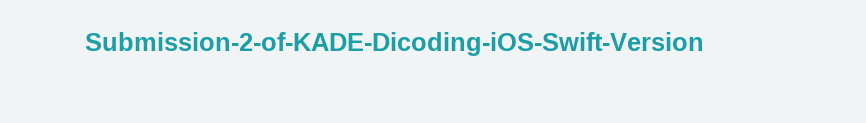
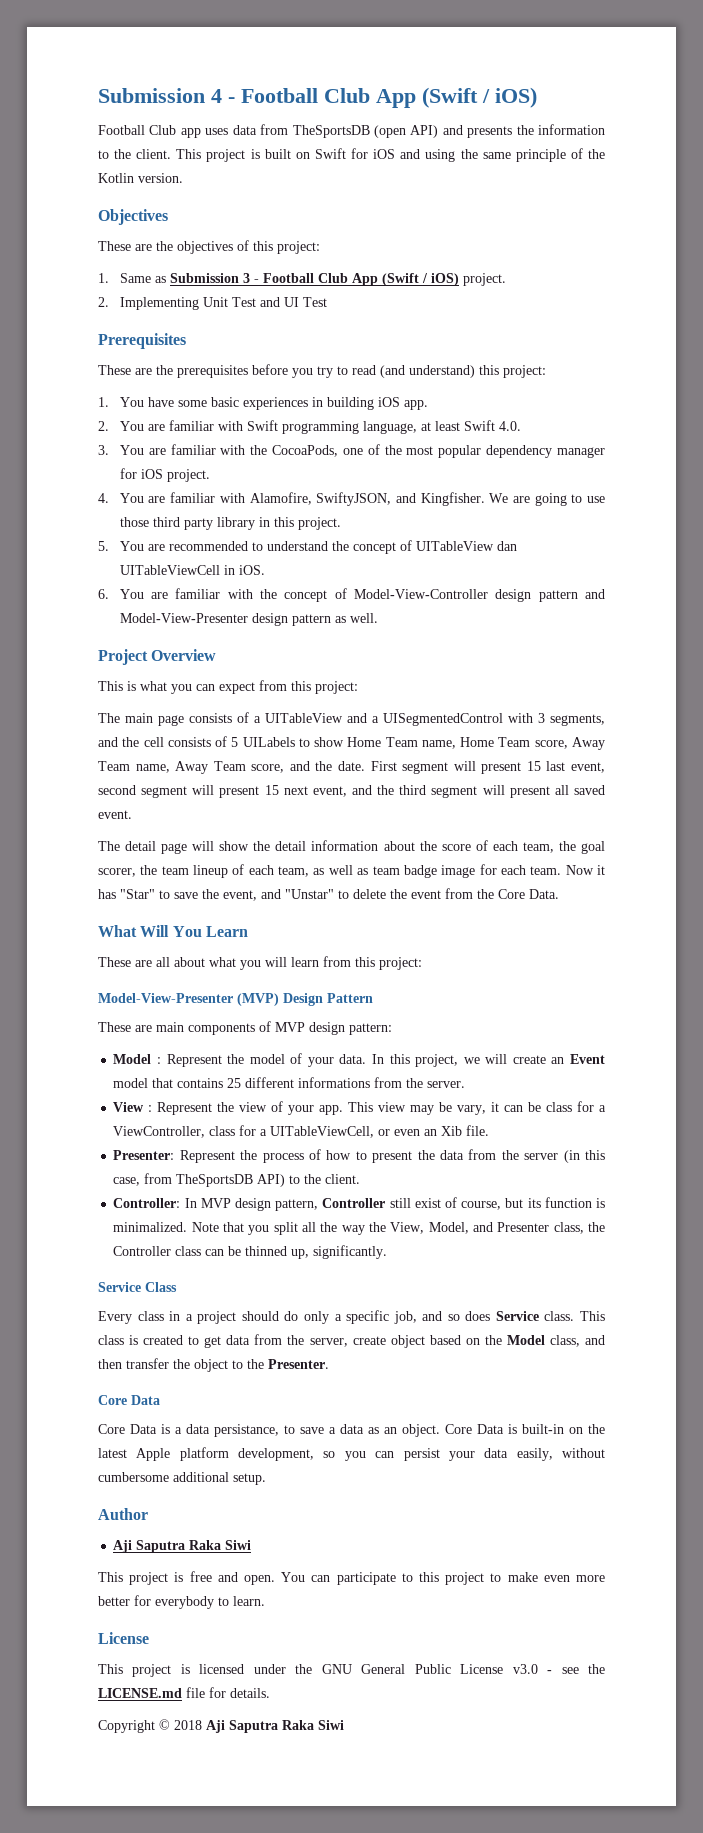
[85,32,704,56] Submission-2-of-KADE-Dicoding-iOS-Swift-Version -> [98,87,537,108] [98,124,606,138] [98,148,606,162] [98,173,183,183] [98,209,168,225] [98,240,320,254] [98,273,506,286] [98,297,327,310] [98,333,186,349] [98,364,546,378] [98,397,428,410] [98,420,521,434] [98,444,605,458] [119,468,210,482] [98,492,605,506] [119,517,341,530] [98,540,517,554] [119,565,265,575] [98,588,605,602] [119,613,378,626] [98,649,217,665] [98,680,358,694] [98,712,605,726] [98,736,605,750] [98,761,605,774] [98,785,606,798] [98,810,132,819] [98,840,605,854] [98,864,606,878] [98,888,559,901] [98,925,248,937] [98,956,422,970] [98,993,373,1006] [98,1021,392,1035] [113,1053,605,1067] [113,1077,466,1088] [113,1101,606,1115] [113,1125,490,1138] [113,1149,605,1163] [113,1173,361,1187] [113,1197,605,1211] [113,1222,605,1235] [113,1245,388,1259] [98,1282,177,1292] [98,1310,605,1324] [98,1334,605,1348] [98,1358,329,1372] [98,1395,160,1405] [98,1424,605,1437] [98,1447,606,1461] [98,1472,266,1485] [98,1508,148,1520] [113,1540,252,1553] [98,1571,605,1585] [98,1595,265,1609] [98,1632,149,1644] [98,1664,605,1677] [98,1687,270,1698] [98,1719,344,1733] Submission 4 - Football Club App (Swift / iOS) // Football Club app uses data from TheSportsDB (open API) and presents the information to the client. This project is built on Swift for iOS and using the same principle of the Kotlin version. // Objectives // These are the objectives of this project: // 1. Same as Submission 3 - Football Club App (Swift / iOS) project. // 2. Implementing Unit Test and UI Test // Prerequisites // These are the prerequisites before you try to read (and understand) this project: // 1. You have some basic experiences in building iOS app. // 2. You are familiar with Swift programming language, at least Swift 4.0. // 3. You are familiar with the CocoaPods, one of the most popular dependency manager for iOS project. // 4. You are familiar with Alamofire, SwiftyJSON, and Kingfisher. We are going to use those third party library in this project. // 5. You are recommended to understand the concept of UITableView dan UITableViewCell in iOS. // 6. You are familiar with the concept of Model-View-Controller design pattern and Model-View-Presenter design pattern as well. // Project Overview // This is what you can expect from this project: // The main page consists of a UITableView and a UISegmentedControl with 3 segments, and the cell consists of 5 UILabels to show Home Team name, Home Team score, Away Team name, Away Team score, and the date. First segment will present 15 last event, second segment will present 15 next event, and the third segment will present all saved event. // The detail page will show the detail information about the score of each team, the goal scorer, the team lineup of each team, as well as team badge image for each team. Now it has "Star" to save the event, and "Unstar" to delete the event from the Core Data. // What Will You Learn // These are all about what you will learn from this project: // Model-View-Presenter (MVP) Design Pattern // These are main components of MVP design pattern: // Model : Represent the model of your data. In this project, we will create an Event model that contains 25 different informations from the server. // View : Represent the view of your app. This view may be vary, it can be class for a ViewController, class for a UITableViewCell, or even an Xib file. // Presenter: Represent the process of how to present the data from the server (in this case, from TheSportsDB API) to the client. // Controller: In MVP design pattern, Controller still exist of course, but its function is minimalized. Note that you split all the way the View, Model, and Presenter class, the Controller class can be thinned up, significantly. // Service Class // Every class in a project should do only a specific job, and so does Service class. This class is created to get data from the server, create object based on the Model class, and then transfer the object to the Presenter. // Core Data // Core Data is a data persistance, to save a data as an object. Core Data is built-in on the latest Apple platform development, so you can persist your data easily, without cumbersome additional setup. // Author // Aji Saputra Raka Siwi // This project is free and open. You can participate to this project to make even more better for everybody to learn. // License // This project is licensed under the GNU General Public License v3.0 - see the LICENSE.md file for details. // Copyright © 2018 Aji Saputra Raka Siwi

